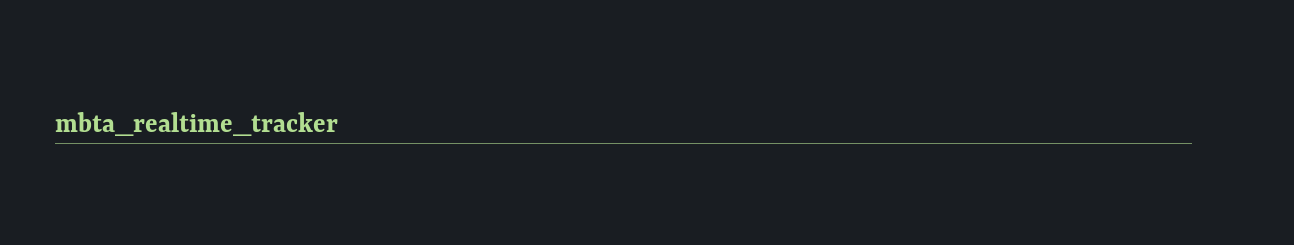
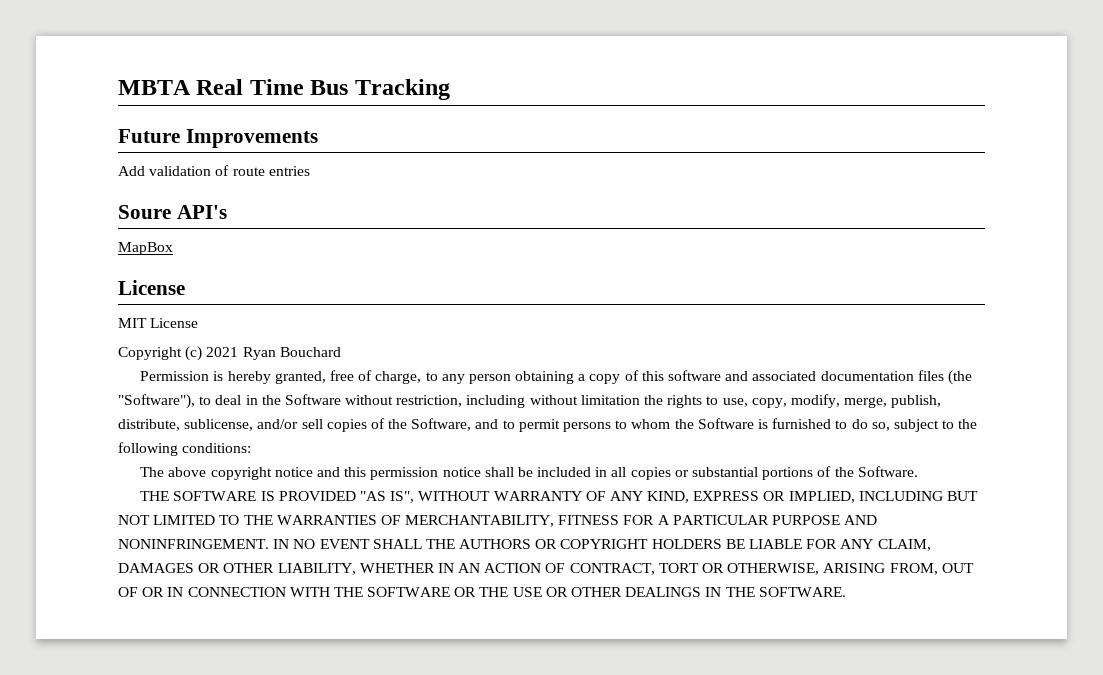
[55,112,338,136] mbta_realtime_tracker -> [118,79,450,100] [118,129,318,148] [118,165,310,176] [118,205,227,219] [118,242,173,255] [118,280,185,295] [118,318,199,328] [118,346,341,361] [140,370,972,385] [118,394,942,409] [118,418,978,432] [118,442,252,456] [140,466,918,480] [140,491,978,503] [118,515,878,527] [118,539,931,551] [118,563,974,575] [118,587,846,597] MBTA Real Time Bus Tracking // Future Improvements // Add validation of route entries // Soure API's // MapBox // License // MIT License // Copyright (c) 2021 Ryan Bouchard // Permission is hereby granted, free of charge, to any person obtaining a copy of this software and associated documentation files (the "Software"), to deal in the Software without restriction, including without limitation the rights to use, copy, modify, merge, publish, distribute, sublicense, and/or sell copies of the Software, and to permit persons to whom the Software is furnished to do so, subject to the following conditions: // The above copyright notice and this permission notice shall be included in all copies or substantial portions of the Software. // THE SOFTWARE IS PROVIDED "AS IS", WITHOUT WARRANTY OF ANY KIND, EXPRESS OR IMPLIED, INCLUDING BUT NOT LIMITED TO THE WARRANTIES OF MERCHANTABILITY, FITNESS FOR A PARTICULAR PURPOSE AND NONINFRINGEMENT. IN NO EVENT SHALL THE AUTHORS OR COPYRIGHT HOLDERS BE LIABLE FOR ANY CLAIM, DAMAGES OR OTHER LIABILITY, WHETHER IN AN ACTION OF CONTRACT, TORT OR OTHERWISE, ARISING FROM, OUT OF OR IN CONNECTION WITH THE SOFTWARE OR THE USE OR OTHER DEALINGS IN THE SOFTWARE.

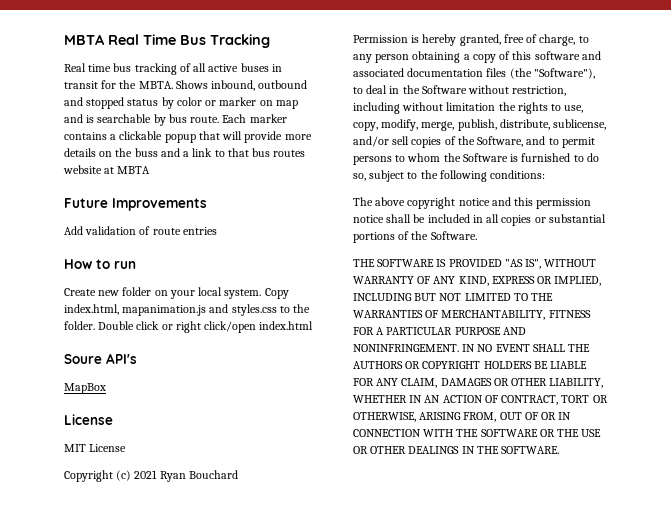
(450, 89) none -> [64,63,282,75] [64,80,308,91] [64,97,298,109] [64,114,287,126] [64,131,312,143] [64,148,306,157] [63,165,151,174] // Real time bus tracking of all active buses in transit for the MBTA. Shows inbound, outbound and stopped status by color or marker on map and is searchable by bus route. Each marker contains a clickable popup that will provide more details on the buss and a link to that bus routes website at MBTA
(310, 171) none -> [64,259,136,269] [64,287,289,299] [64,304,311,316] [64,321,314,333] // How to run // Create new folder on your local system. Copy index.html, mapanimation.js and styles.css to the folder. Double click or right click/open index.html

